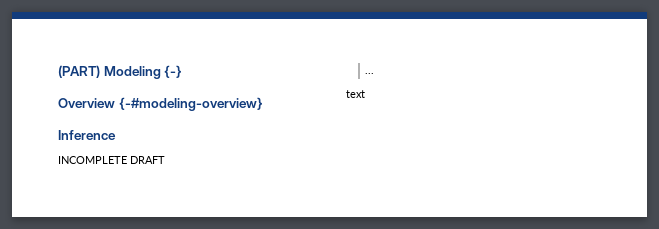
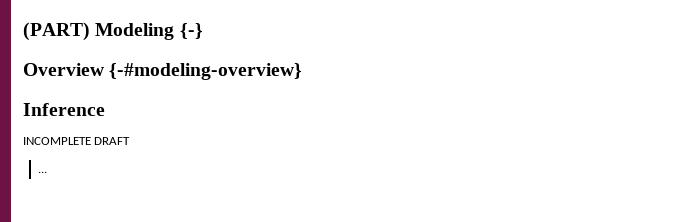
[346,90,365,98] // text -> (47, 172) none

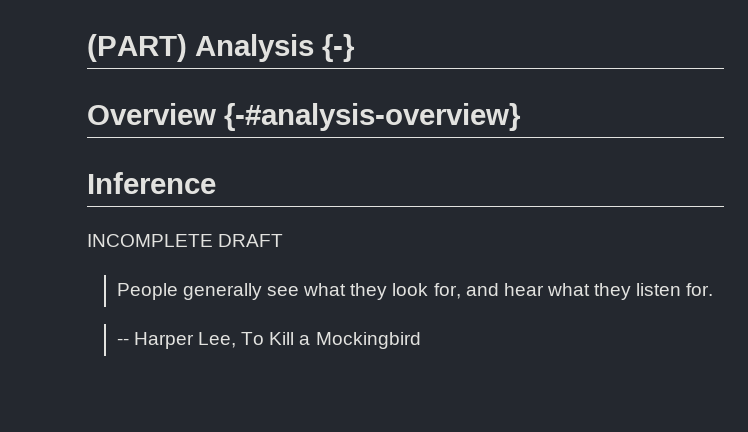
[95,23,175,40] Modeling -> [195,34,314,62] Analysis
[109,63,303,80] {-#modeling-overview} -> [224,103,521,131] {-#analysis-overview}
[37,171,47,173] ... -> [116,283,714,300] [116,332,421,349] People generally see what they look for, and hear what they listen for. // -- Harper Lee, To Kill a Mockingbird

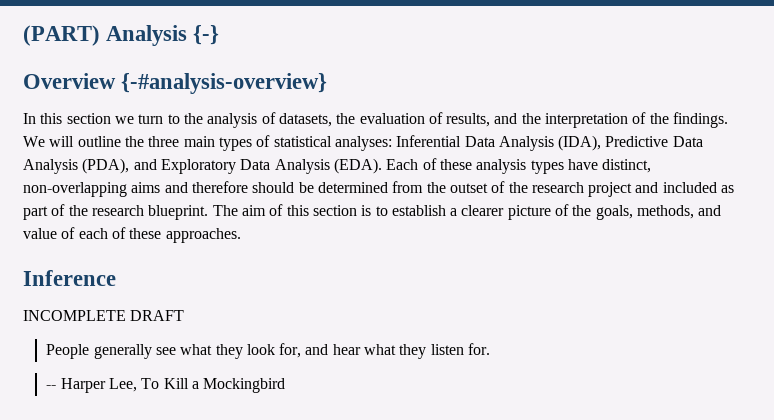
(521, 117) none -> [23,112,729,128] [23,135,703,151] [23,158,652,174] [23,181,735,197] [23,204,722,220] [23,227,241,243] // In this section we turn to the analysis of datasets, the evaluation of results, and the interpretation of the findings. We will outline the three main types of statistical analyses: Inferential Data Analysis (IDA), Predictive Data Analysis (PDA), and Exploratory Data Analysis (EDA). Each of these analysis types have distinct, non-overlapping aims and therefore should be determined from the outset of the research project and included as part of the research blueprint. The aim of this section is to establish a clearer picture of the goals, methods, and value of each of these approaches.

